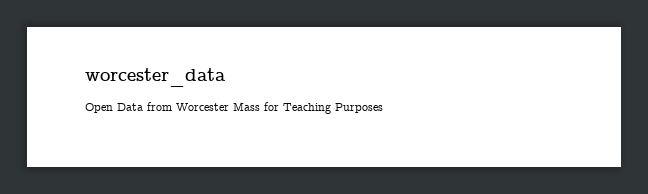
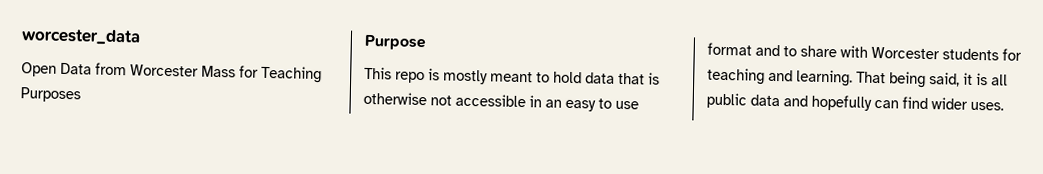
(383, 108) none -> [364,34,426,51] [364,66,660,85] [363,91,639,112] [707,42,1022,61] [707,67,1008,88] [706,92,1004,111] // Purpose // This repo is mostly meant to hold data that is otherwise not accessible in an easy to use format and to share with Worcester students for teaching and learning. That being said, it is all public data and hopefully can find wider uses.

